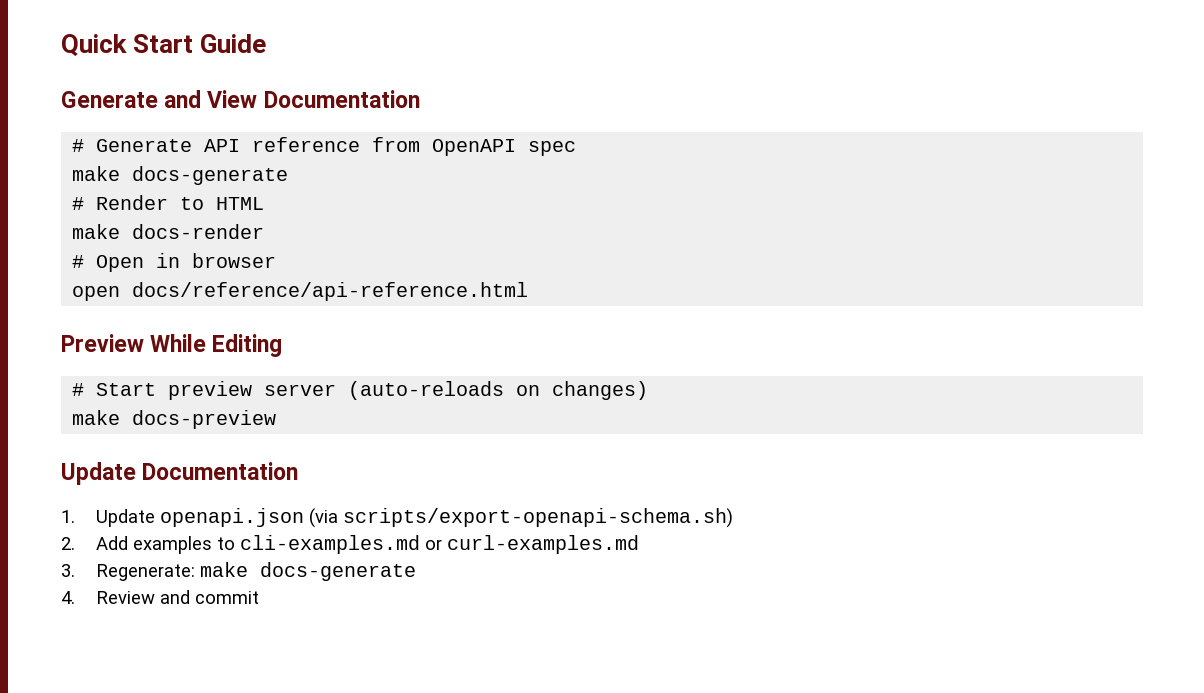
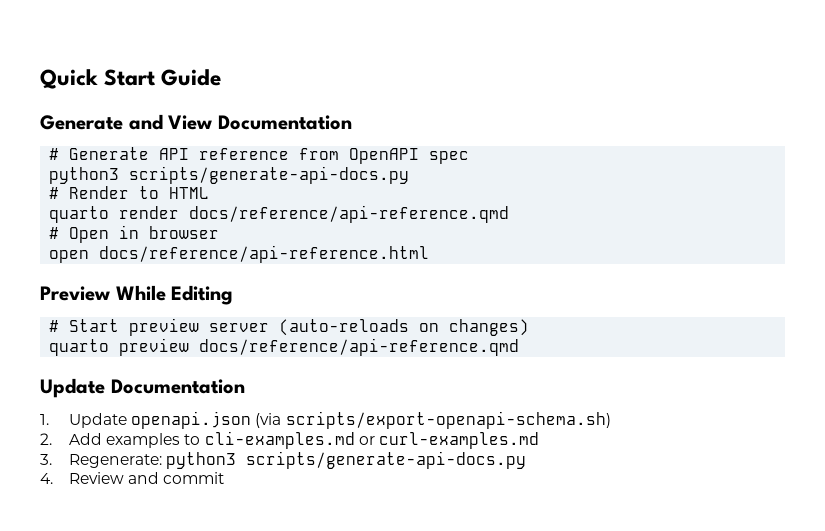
[72,166,289,185] make docs-generate -> [49,166,410,184] python3 scripts/generate-api-docs.py
[72,224,265,239] make docs-render -> [49,205,510,223] quarto render docs/reference/api-reference.qmd
[72,410,277,429] make docs-preview -> [49,338,520,356] quarto preview docs/reference/api-reference.qmd
[199,562,416,581] make docs-generate -> [166,451,527,469] python3 scripts/generate-api-docs.py

